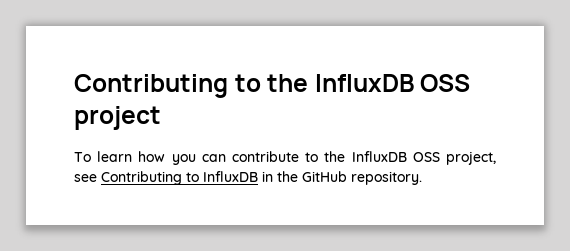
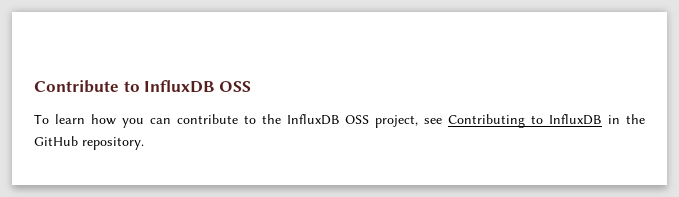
[74,74,471,98] [74,106,161,130] Contributing to the InfluxDB OSS project -> [34,80,251,93] Contribute to InfluxDB OSS

